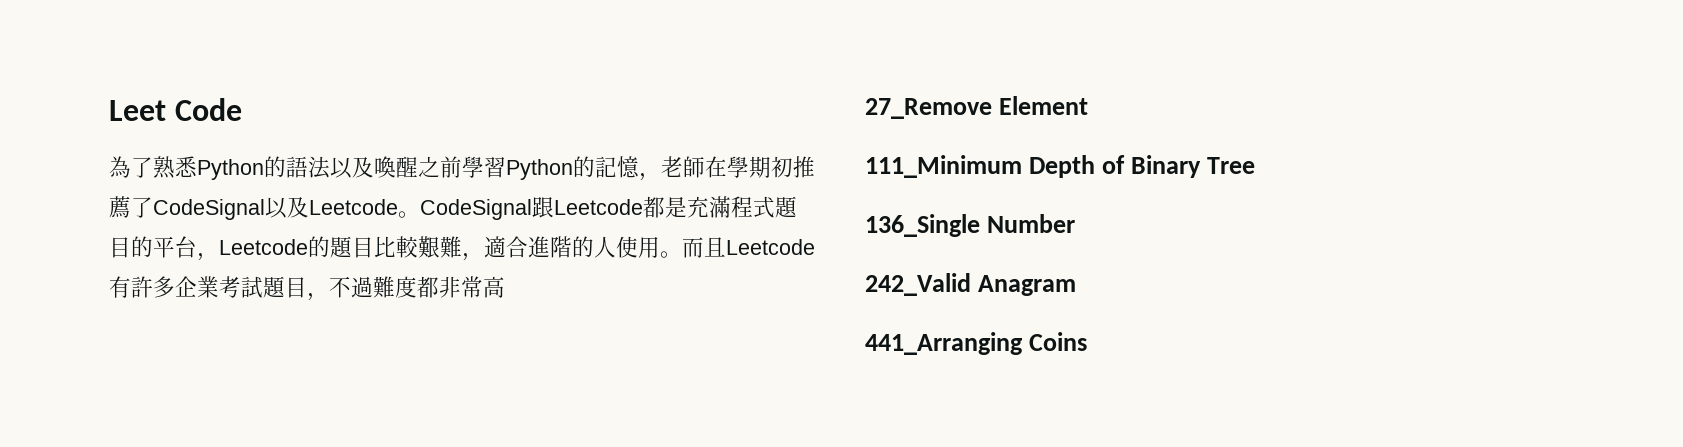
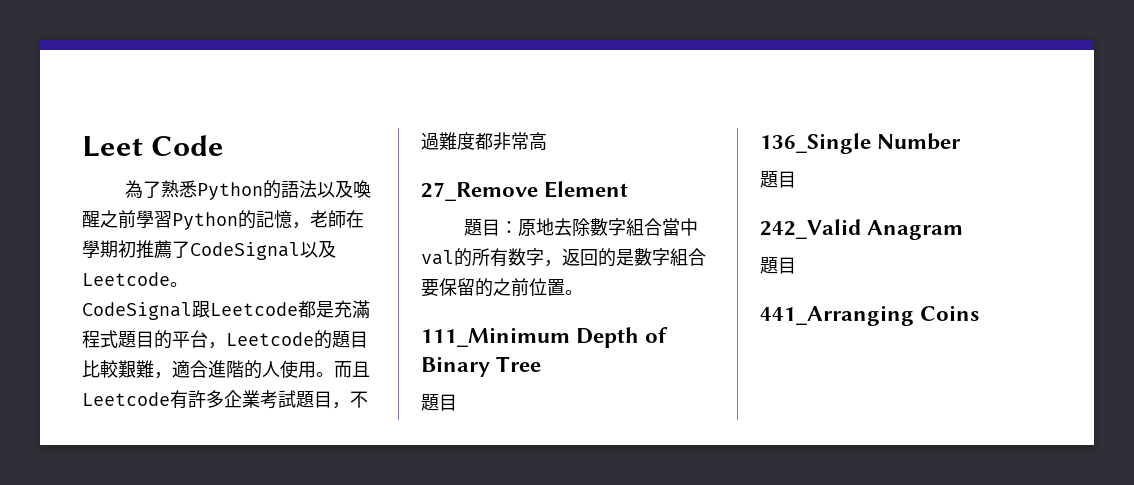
(420, 214) none -> (188, 284) //
(1088, 105) none -> [464,218,699,236] [421,248,706,267] [421,278,583,297] // 題目：原地去除數字組合當中val的所有数字，返回的是數字組合要保留的之前位置。
(1255, 165) none -> [421,394,457,411] // 題目
(1075, 223) none -> [760,171,796,188] // 題目
(1076, 285) none -> [760,257,796,274] // 題目

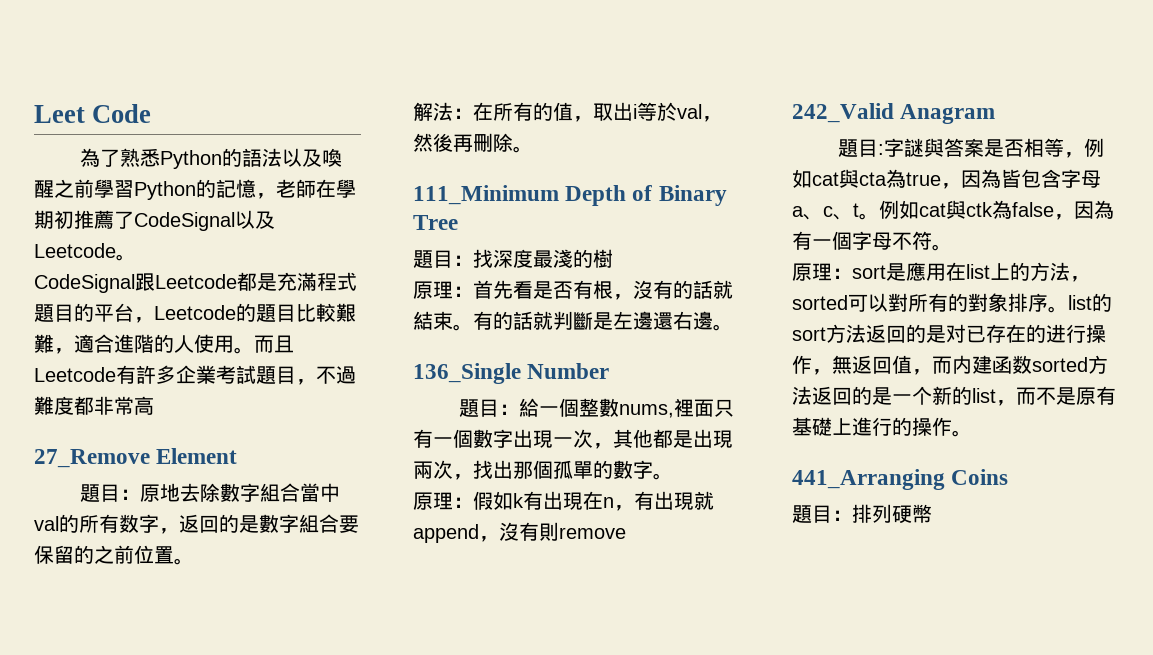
(583, 292) none -> [413,102,722,122] [413,133,533,153] // 解法：在所有的值，取出i等於val，然後再刪除。
[760,133,962,154] [760,171,796,188] [760,219,964,240] [760,257,796,274] // 136_Single Number // 題目 // 242_Valid Anagram // 題目 -> [453,249,613,268] [413,280,733,300] [413,311,733,331] [413,363,610,384] [458,398,734,418] [413,429,733,449] [413,460,673,480] [413,491,714,511] [413,522,626,543] [792,103,996,124] [837,138,1104,158] [792,169,1101,189] [792,200,1114,220] [792,231,952,251] [792,262,1090,282] [792,293,1112,313] [792,324,1106,343] [792,355,1108,375] [792,386,1116,406] [792,417,972,437] ：找深度最淺的樹 // 原理：首先看是否有根，沒有的話就結束。有的話就判斷是左邊還右邊。 // 136_Single Number // 題目：給一個整數nums,裡面只有一個數字出現一次，其他都是出現兩次，找出那個孤單的數字。 // 原理：假如k有出現在n，有出現就append，沒有則remove // 242_Valid Anagram // 題目:字謎與答案是否相等，例如cat與cta為true，因為皆包含字母a、c、t。例如cat與ctk為false，因為有一個字母不符。 // 原理：sort是應用在list上的方法，sorted可以對所有的對象排序。list的sort方法返回的是对已存在的进行操作，無返回值，而内建函数sorted方法返回的是一个新的list，而不是原有基礎上進行的操作。
(980, 313) none -> [792,504,932,524] // 題目：排列硬幣

